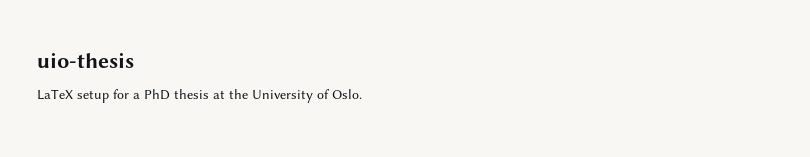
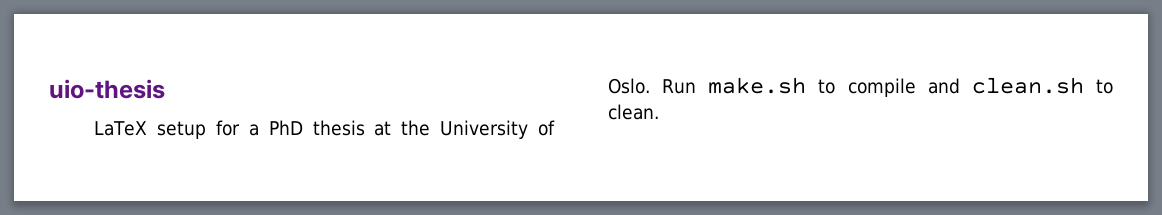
(362, 94) none -> [662,77,1113,97] [608,104,659,120] Run make.sh to compile and clean.sh to clean.

